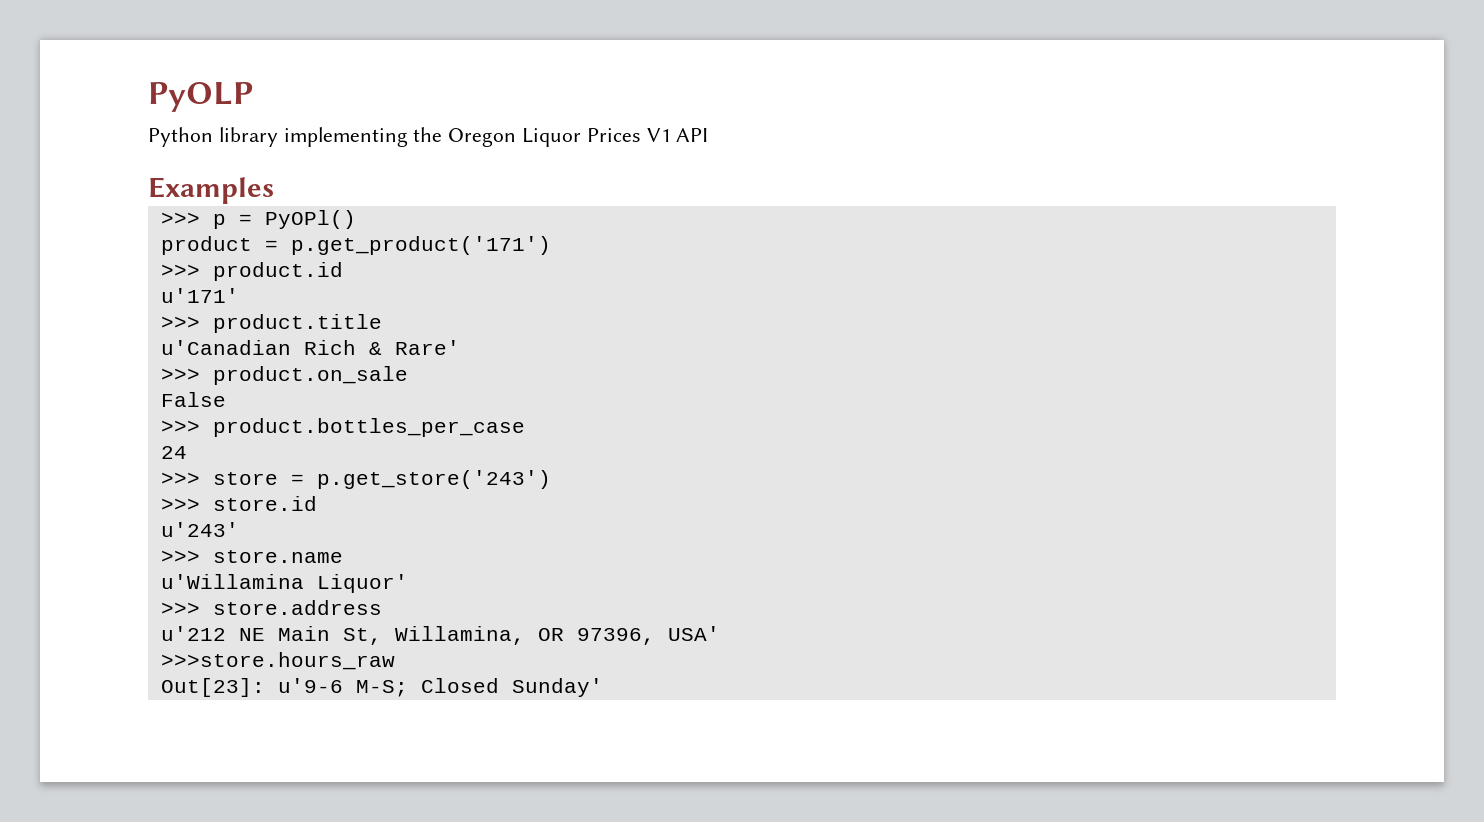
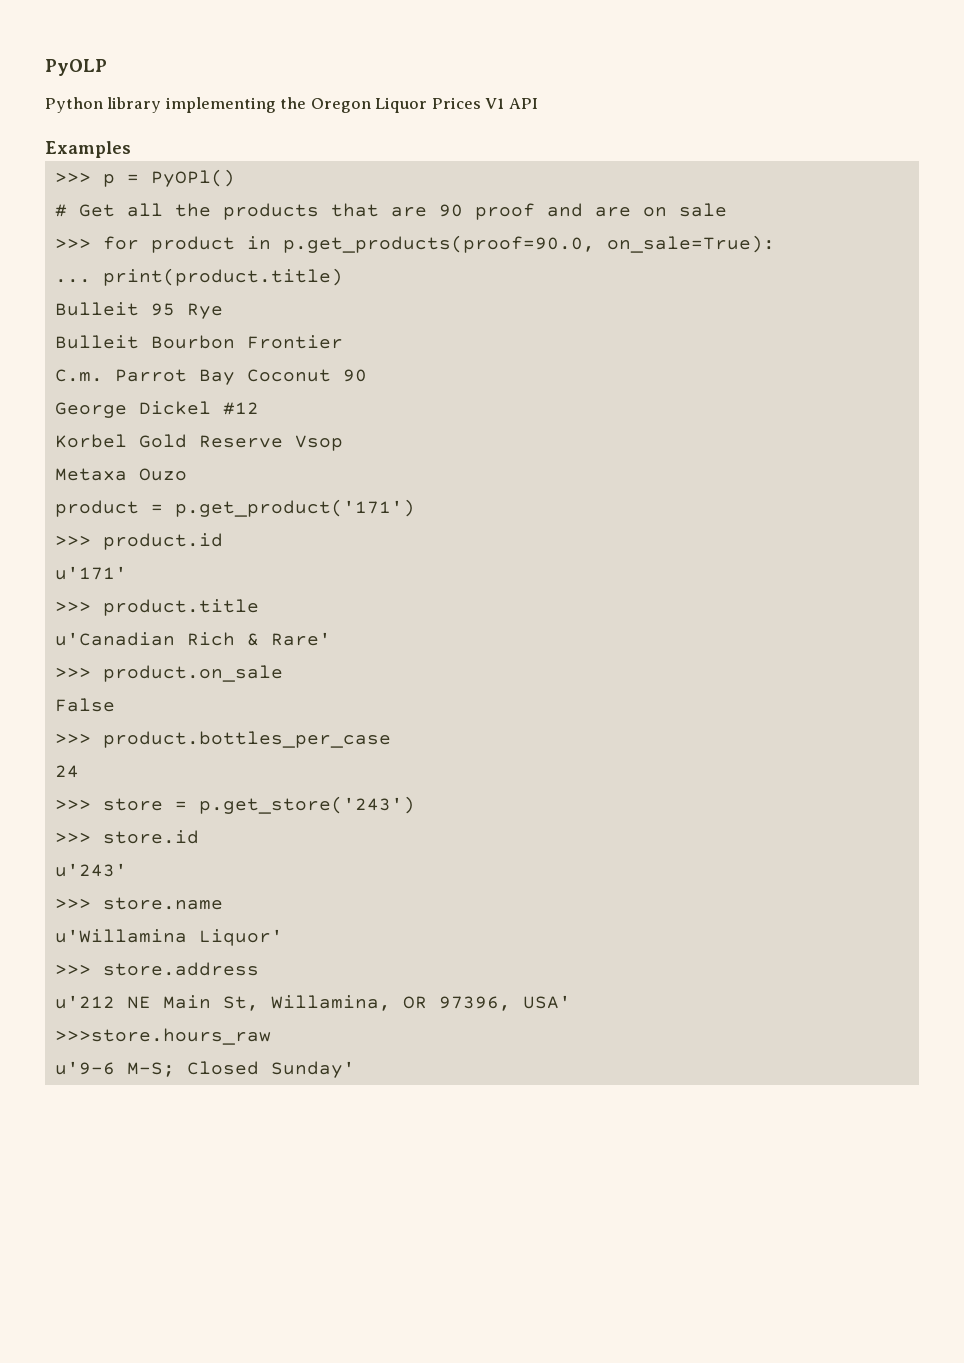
(356, 219) none -> [54,203,727,220] [54,235,775,253] [54,268,343,286] [54,302,223,319] [54,335,343,349] [54,369,367,385] [54,401,259,418] [54,434,343,451] [54,468,187,481] // # Get all the products that are 90 proof and are on sale // >>> for product in p.get_products(proof=90.0, on_sale=True): // ... print(product.title) // Bulleit 95 Rye // Bulleit Bourbon Frontier // C.m. Parrot Bay Coconut 90 // George Dickel #12 // Korbel Gold Reserve Vsop // Metaxa Ouzo
[160,678,265,697] Out[23]: -> (271, 1036) none

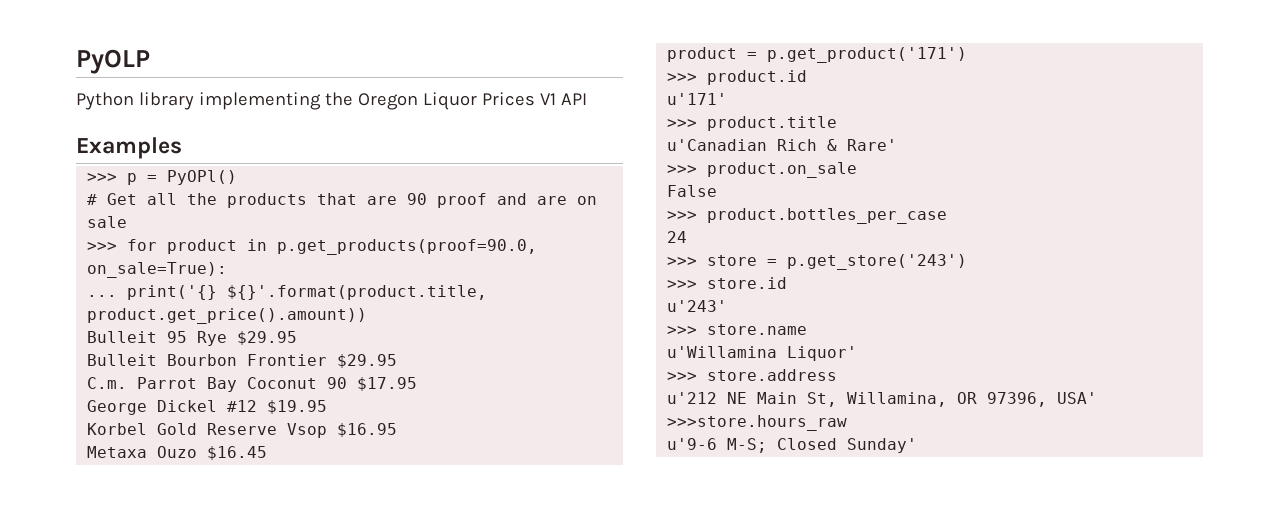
[102,268,343,286] print(product.title) -> [127,285,488,300] [87,308,368,324] print('{} ${}'.format(product.title, product.get_price().amount))
(223, 311) none -> [237,331,298,345] $29.95
(343, 342) none -> [337,354,398,368] $29.95
(367, 375) none -> [357,377,418,391] $17.95
(259, 408) none -> [267,400,328,414] $19.95
(343, 443) none -> [337,423,398,437] $16.95
(187, 474) none -> [207,446,268,460] $16.45

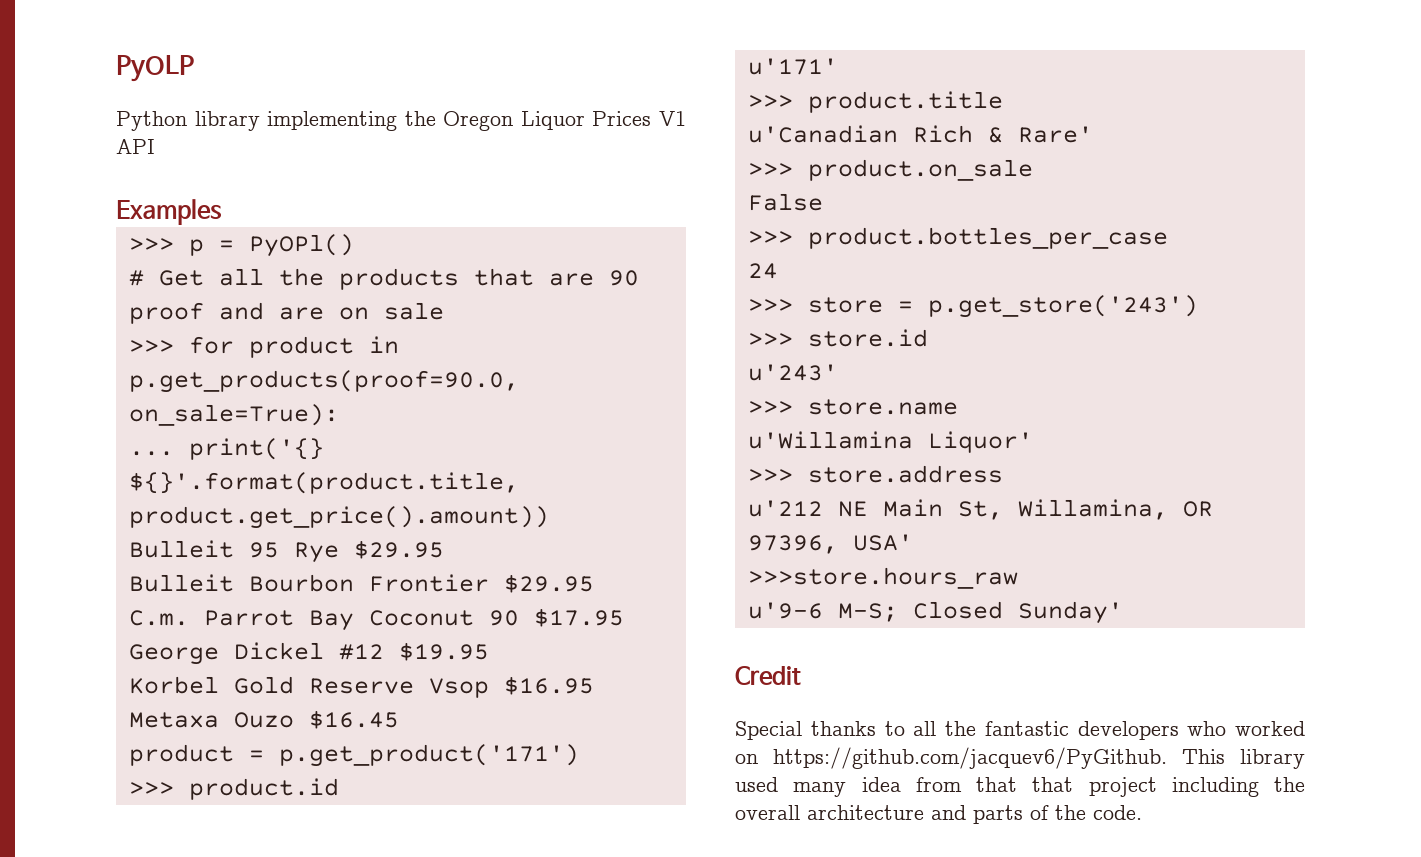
(918, 445) none -> [735,666,801,685] [735,721,1305,740] [735,747,1305,769] [735,777,1305,797] [735,805,1142,824] // Credit // Special thanks to all the fantastic developers who worked on https://github.com/jacquev6/PyGithub. This library used many idea from that that project including the overall architecture and parts of the code.

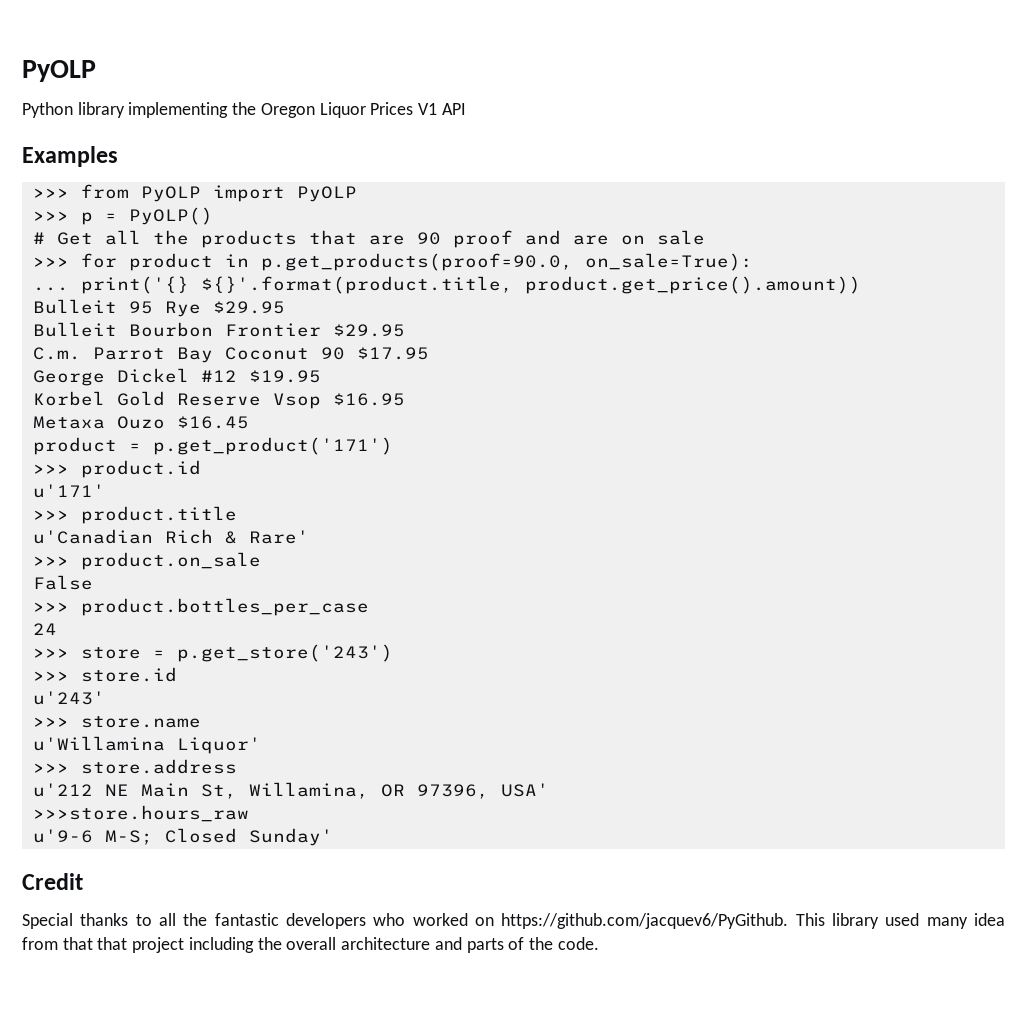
(222, 212) none -> [32,184,357,202] // >>> from PyOLP import PyOLP
[248,234,354,257] PyOPl() -> [128,207,213,225] PyOLP()

